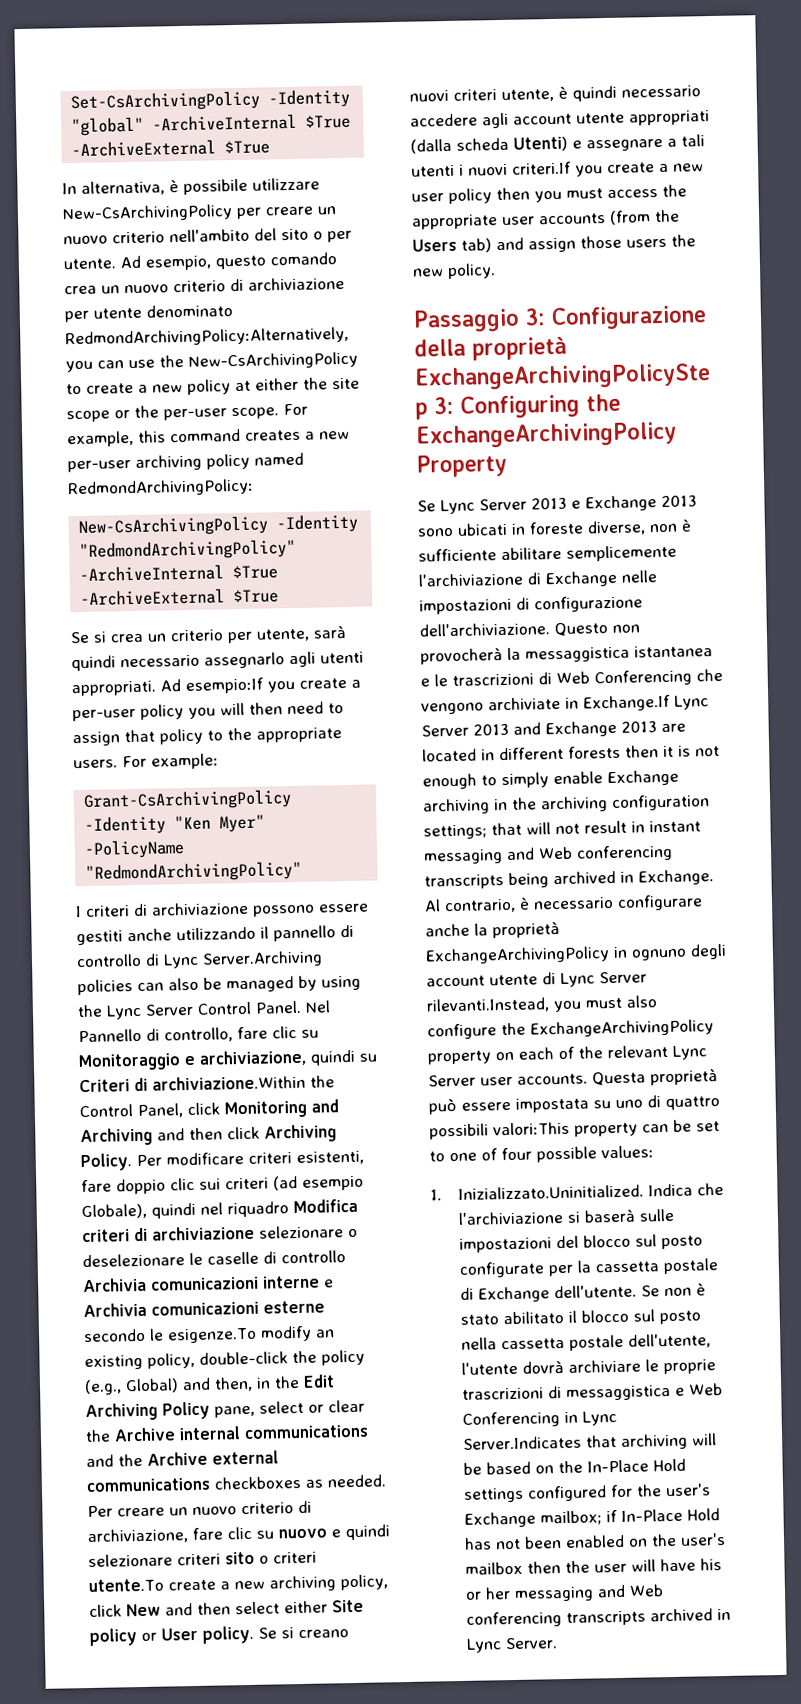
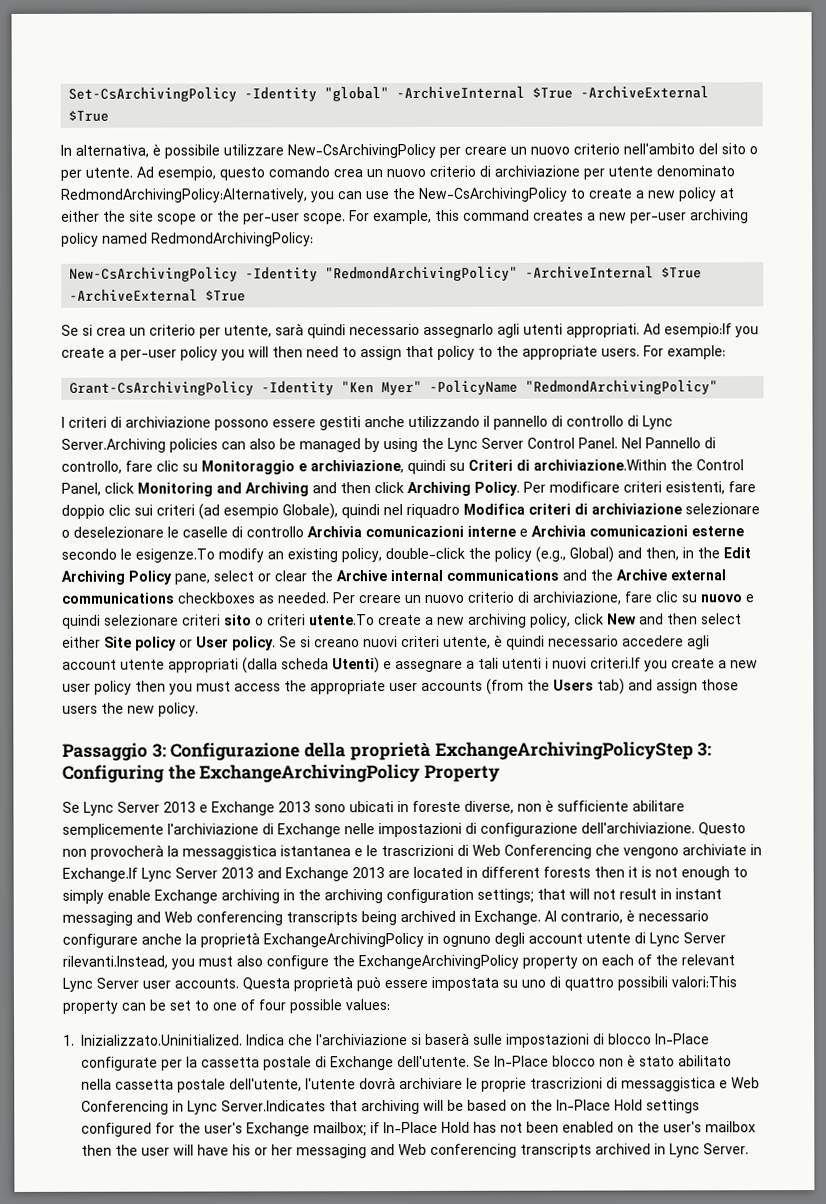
[556,1234,704,1250] del blocco sul posto -> [593,1033,711,1045] di blocco In-Place
(661, 1291) none -> [494,1055,597,1067] In-Place blocco
[568,1309,702,1325] il blocco sul posto -> (733, 1061) none

